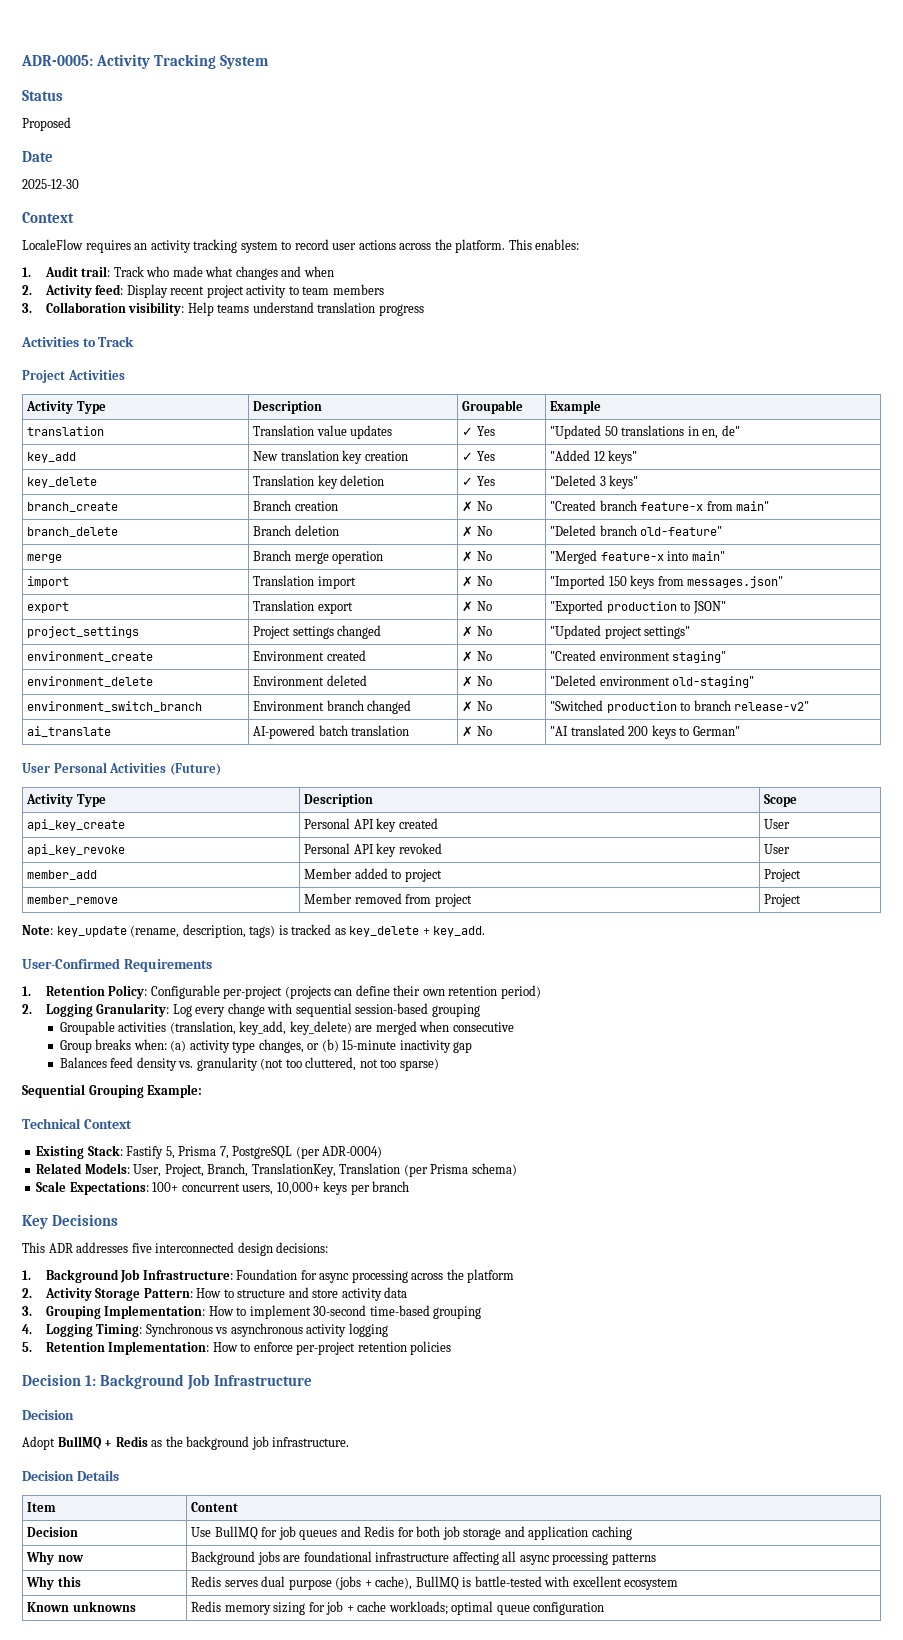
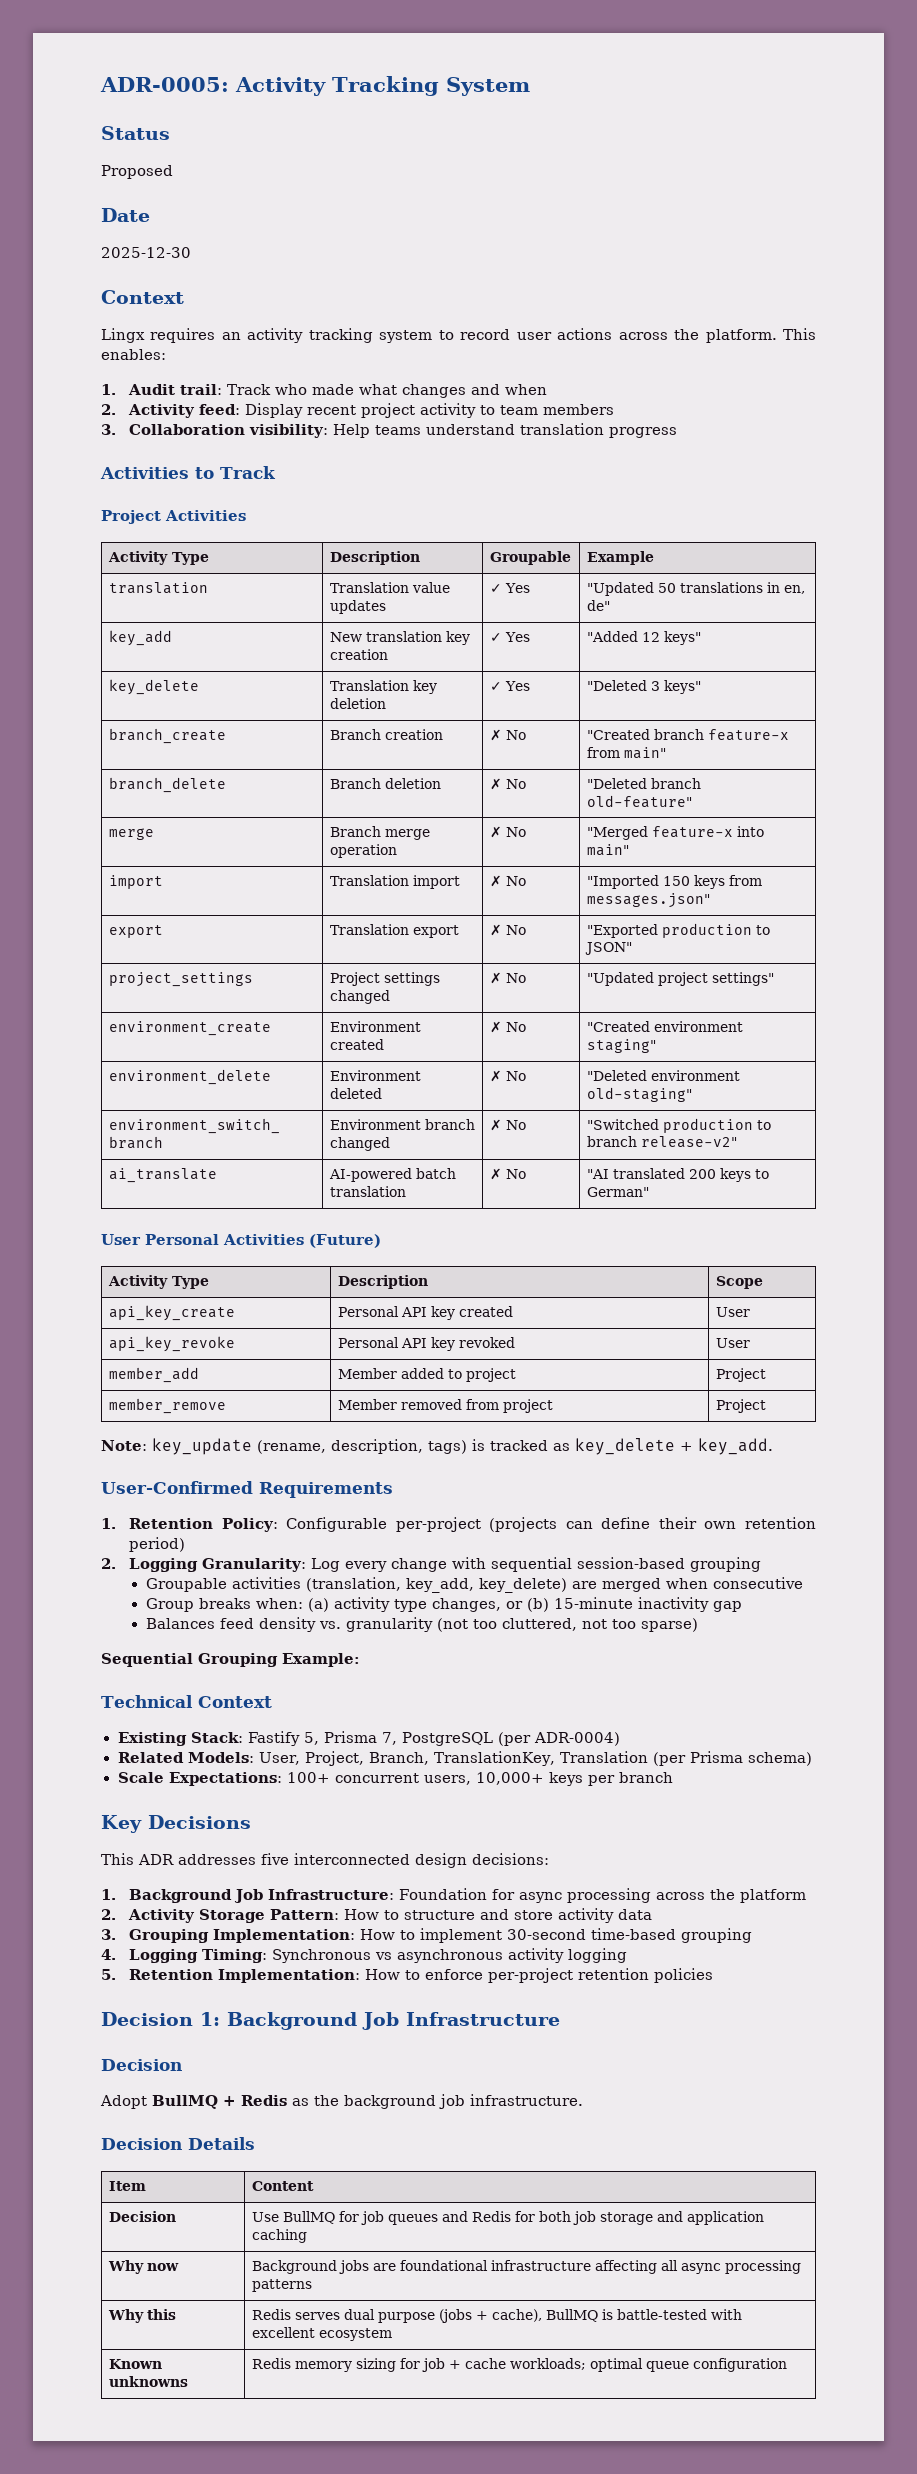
[22,239,83,250] LocaleFlow -> [101,328,145,343] Lingx

